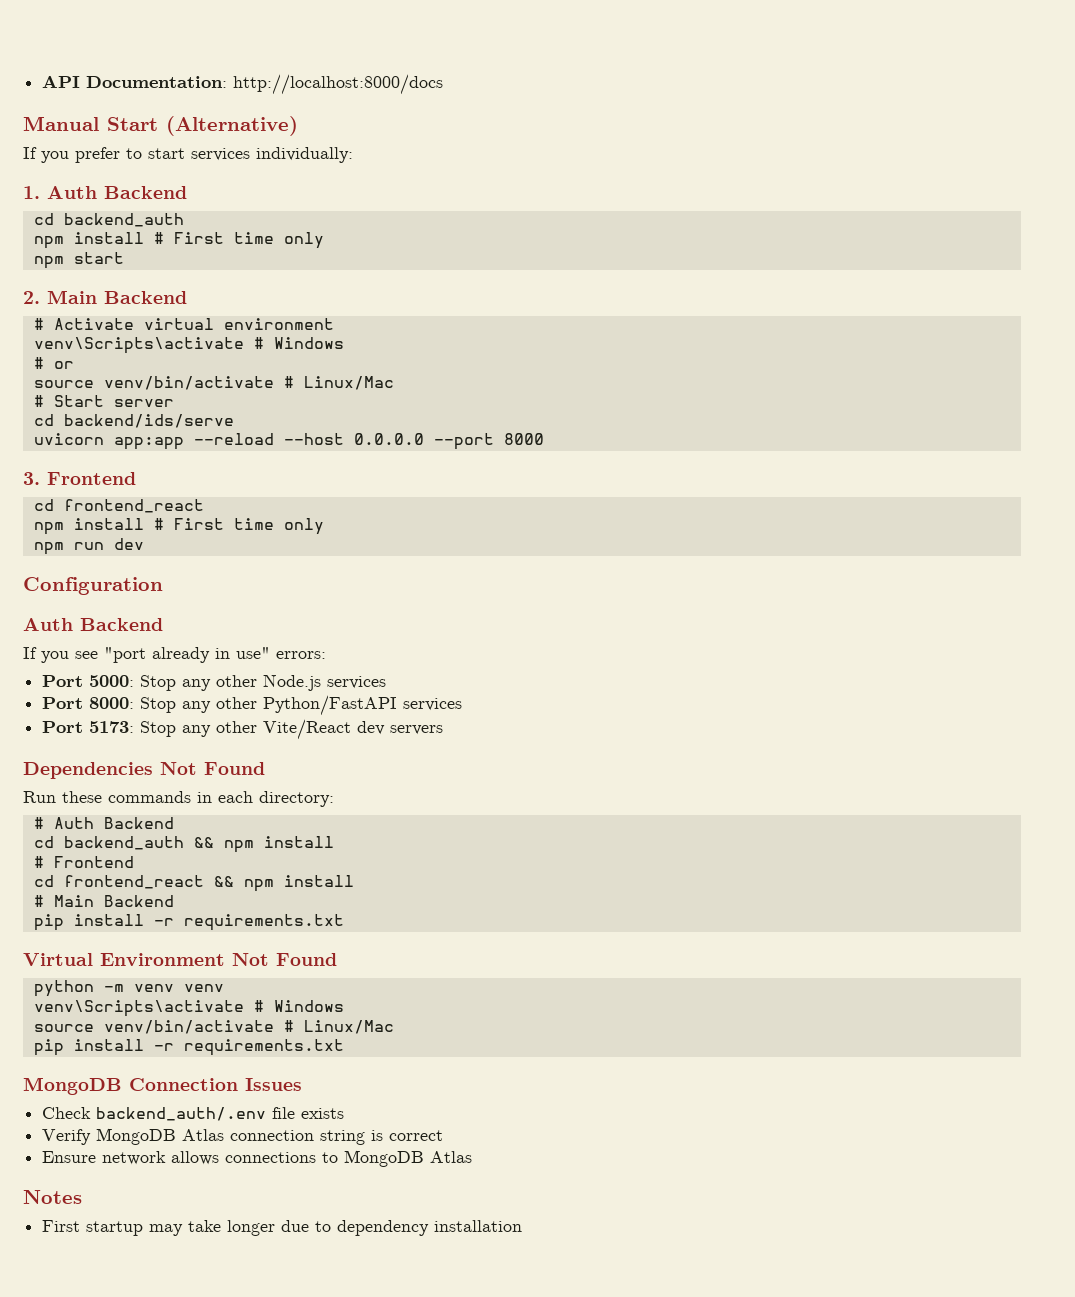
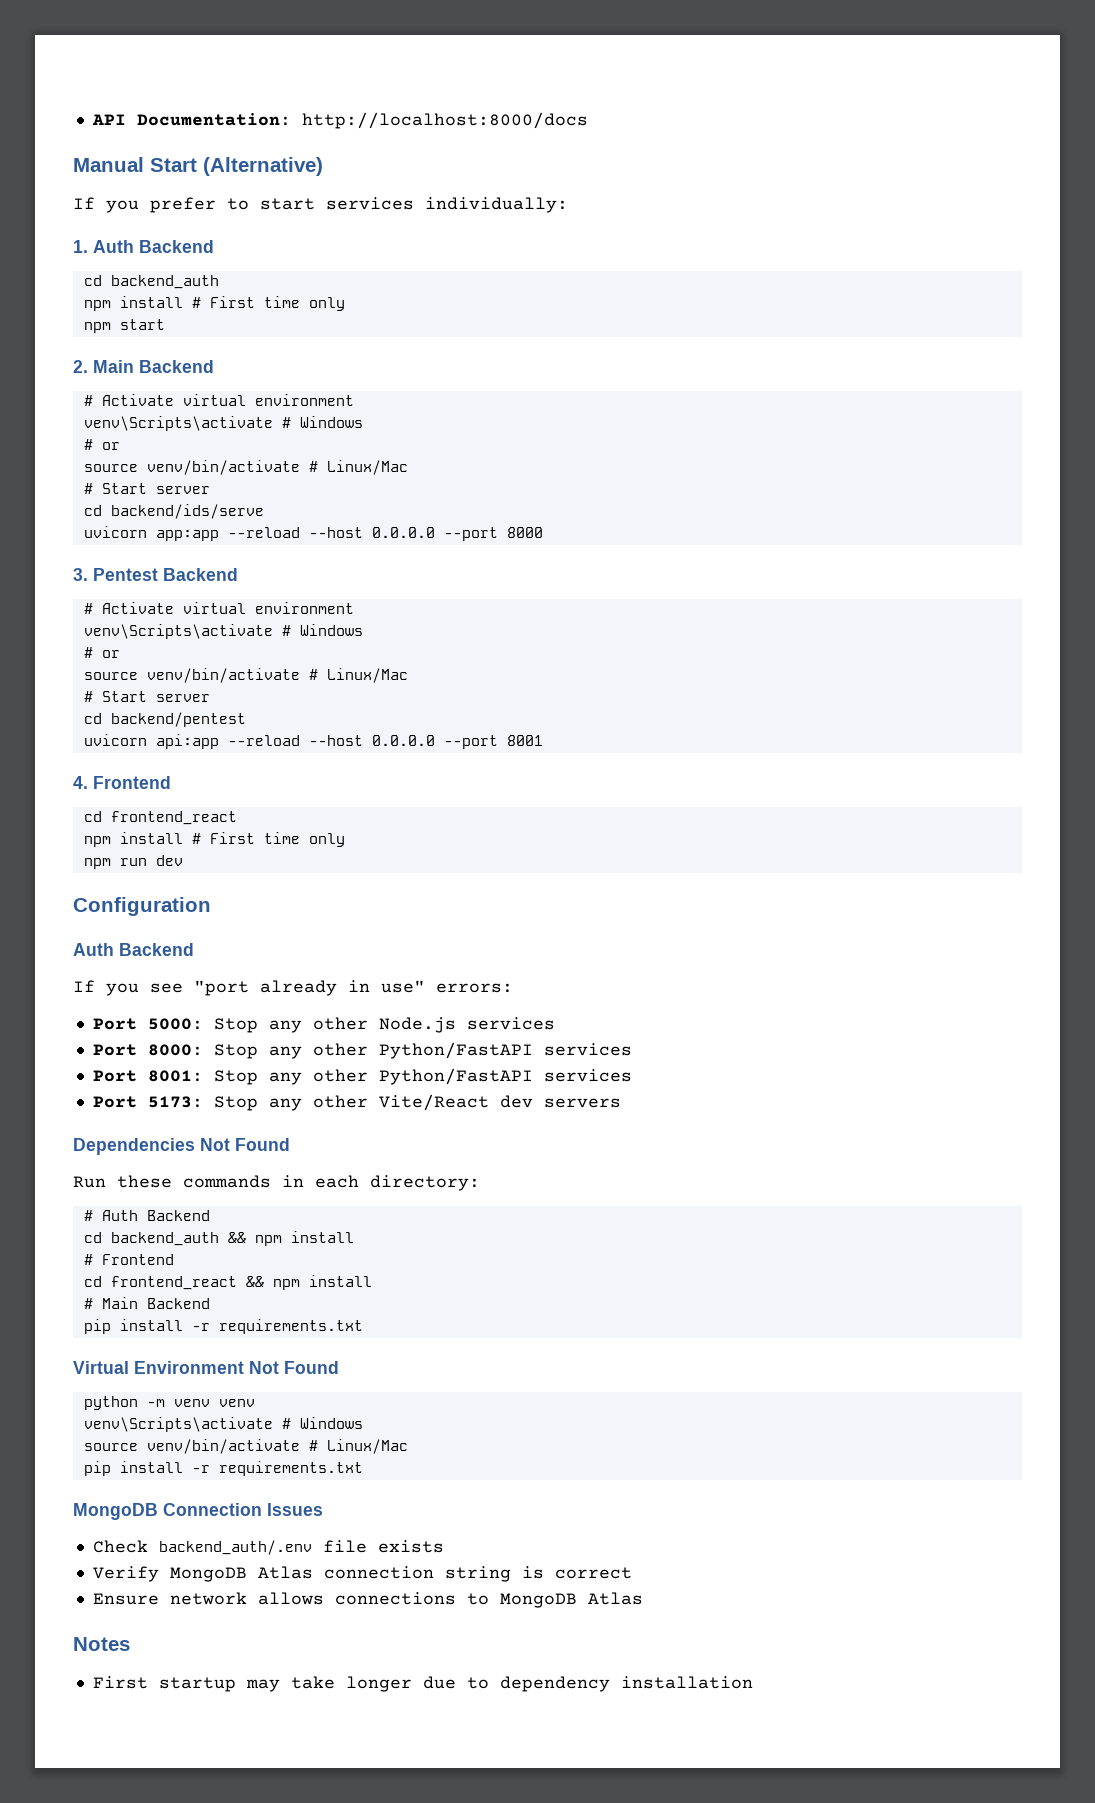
(40, 478) none -> [93,568,238,581] [83,602,354,614] [83,624,363,639] [83,647,120,658] [83,668,408,683] [83,691,210,702] [83,712,246,727] [83,734,543,749] [73,776,88,789] Pentest Backend // # Activate virtual environment // venv\Scripts\activate # Windows // # or // source venv/bin/activate # Linux/Mac // # Start server // cd backend/pentest // uvicorn api:app --reload --host 0.0.0.0 --port 8001 // 4.
(463, 704) none -> [92,1068,632,1085] // Port 8001: Stop any other Python/FastAPI services

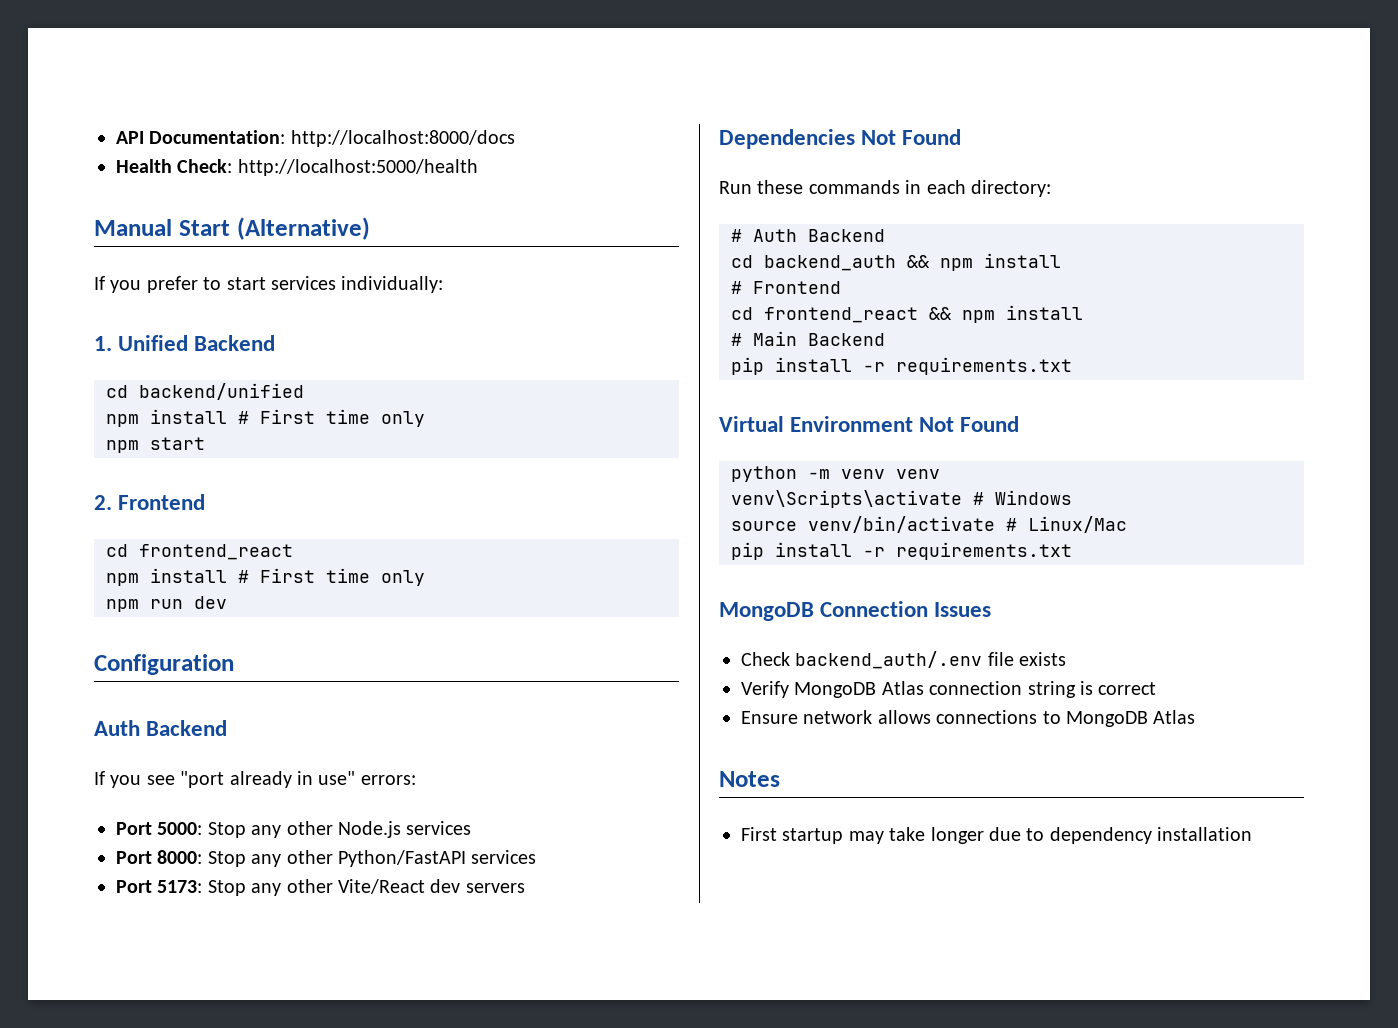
(588, 120) none -> [116,159,478,176] // Health Check: http://localhost:5000/health
[93,240,214,253] [83,275,219,289] Auth Backend // cd backend_auth -> [118,335,276,351] [106,383,304,400] Unified Backend // cd backend/unified
[93,360,214,373] [83,394,354,406] [83,416,363,431] [83,439,120,450] [83,460,408,475] [83,483,210,494] [83,504,264,519] [83,526,543,541] [73,568,238,581] [83,602,354,614] [83,624,363,639] [83,647,120,658] [83,668,408,683] [83,691,210,702] [83,712,246,727] [83,734,543,749] [73,776,88,789] Main Backend // # Activate virtual environment // venv\Scripts\activate # Windows // # or // source venv/bin/activate # Linux/Mac // # Start server // cd backend/ids/serve // uvicorn app:app --reload --host 0.0.0.0 --port 8000 // 3. Pentest Backend // # Activate virtual environment // venv\Scripts\activate # Windows // # or // source venv/bin/activate # Linux/Mac // # Start server // cd backend/pentest // uvicorn api:app --reload --host 0.0.0.0 --port 8001 // 4. -> (112, 502) none
[92,1068,632,1085] // Port 8001: Stop any other Python/FastAPI services -> (537, 857) none

